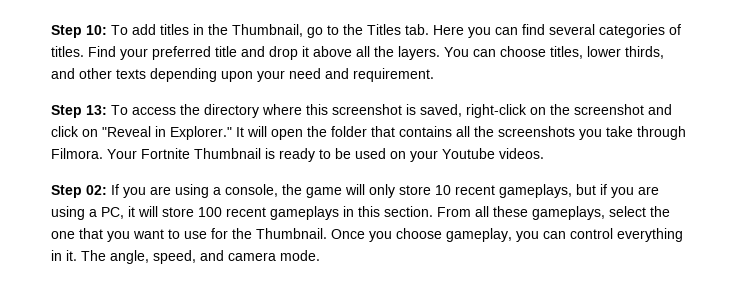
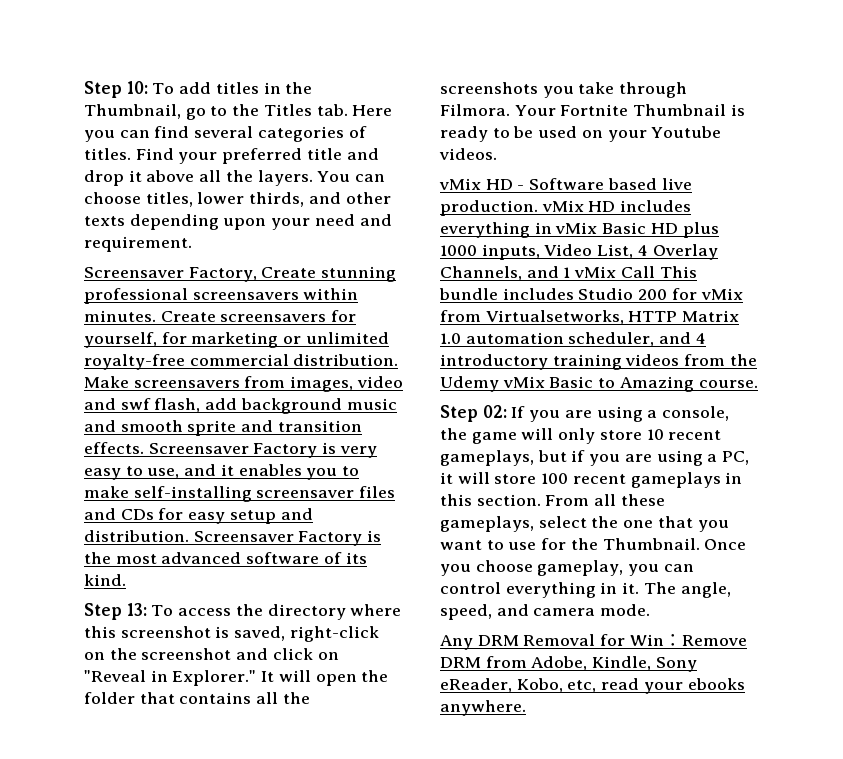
(434, 75) none -> [84,266,397,282] [84,288,359,304] [84,310,357,322] [84,332,389,348] [84,354,399,370] [84,376,403,392] [84,398,397,414] [84,420,362,436] [84,442,377,458] [84,464,360,480] [84,486,396,502] [84,508,313,524] [84,530,382,546] [84,552,367,564] [84,574,126,586] // Screensaver Factory, Create stunning professional screensavers within minutes. Create screensavers for yourself, for marketing or unlimited royalty-free commercial distribution. Make screensavers from images, video and swf flash, add background music and smooth sprite and transition effects. Screensaver Factory is very easy to use, and it enables you to make self-installing screensaver files and CDs for easy setup and distribution. Screensaver Factory is the most advanced software of its kind.
(544, 153) none -> [439,178,692,190] [440,200,692,216] [440,222,719,238] [440,244,718,260] [440,266,697,281] [439,288,743,300] [440,310,740,325] [440,332,706,347] [440,354,757,370] [440,376,758,392] // vMix HD - Software based live production. vMix HD includes everything in vMix Basic HD plus 1000 inputs, Video List, 4 Overlay Channels, and 1 vMix Call This bundle includes Studio 200 for vMix from Virtualsetworks, HTTP Matrix 1.0 automation scheduler, and 4 introductory training videos from the Udemy vMix Basic to Amazing course.
(320, 255) none -> [440,634,747,650] [440,656,697,672] [440,678,745,694] [440,700,526,716] // Any DRM Removal for Win：Remove DRM from Adobe, Kindle, Sony eReader, Kobo, etc, read your ebooks anywhere.

